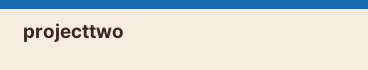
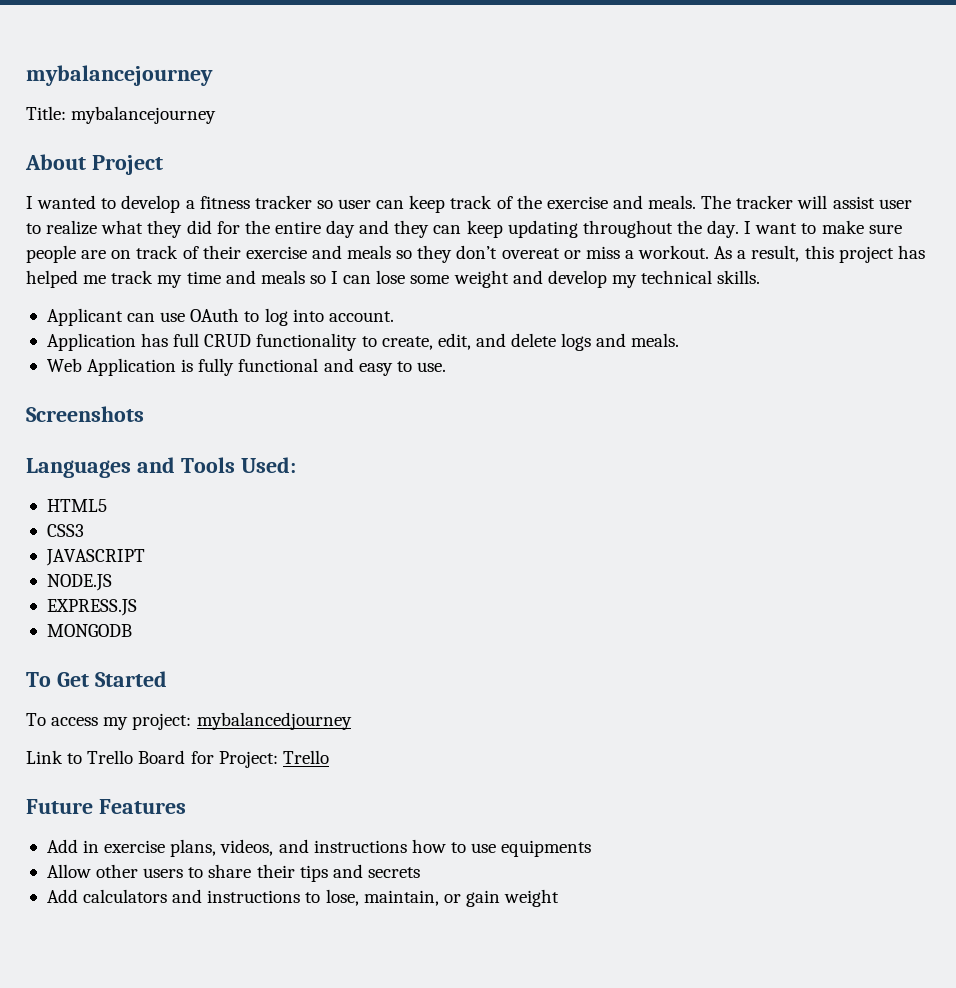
[23,23,124,42] projecttwo -> [26,65,213,86] [26,106,217,124] [25,154,163,175] [26,195,912,213] [26,220,902,238] [26,245,925,263] [26,270,761,288] [46,308,394,326] [46,333,680,351] [46,358,446,376] [26,406,144,422] [26,457,296,478] [46,499,107,512] [46,524,84,537] [45,549,145,566] [46,574,112,591] [46,599,137,616] [46,624,132,637] [26,671,167,687] [26,712,352,730] [26,750,329,768] [26,799,186,814] [46,839,592,857] [46,864,420,882] [46,889,560,907] mybalancejourney // Title: mybalancejourney // About Project // I wanted to develop a fitness tracker so user can keep track of the exercise and meals. The tracker will assist user to realize what they did for the entire day and they can keep updating throughout the day. I want to make sure people are on track of their exercise and meals so they don’t overeat or miss a workout. As a result, this project has helped me track my time and meals so I can lose some weight and develop my technical skills. // Applicant can use OAuth to log into account. // Application has full CRUD functionality to create, edit, and delete logs and meals. // Web Application is fully functional and easy to use. // Screenshots // Languages and Tools Used: // HTML5 // CSS3 // JAVASCRIPT // NODE.JS // EXPRESS.JS // MONGODB // To Get Started // To access my project: mybalancedjourney // Link to Trello Board for Project: Trello // Future Features // Add in exercise plans, videos, and instructions how to use equipments // Allow other users to share their tips and secrets // Add calculators and instructions to lose, maintain, or gain weight

